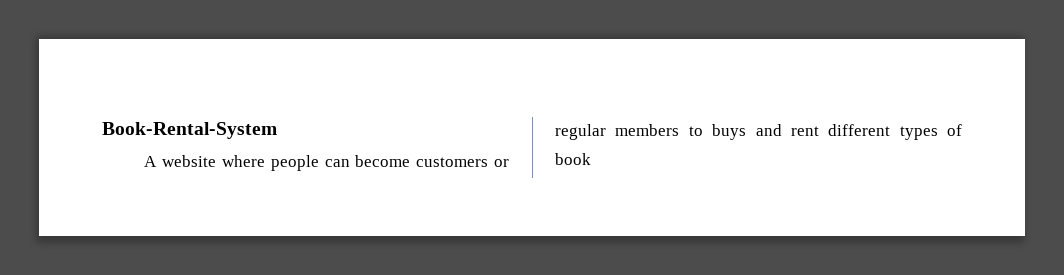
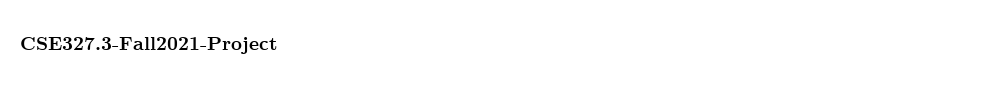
[102,122,277,139] [144,155,510,171] [555,124,962,140] [555,153,591,165] Book-Rental-System // A website where people can become customers or regular members to buys and rent different types of book -> [20,37,278,54] CSE327.3-Fall2021-Project

